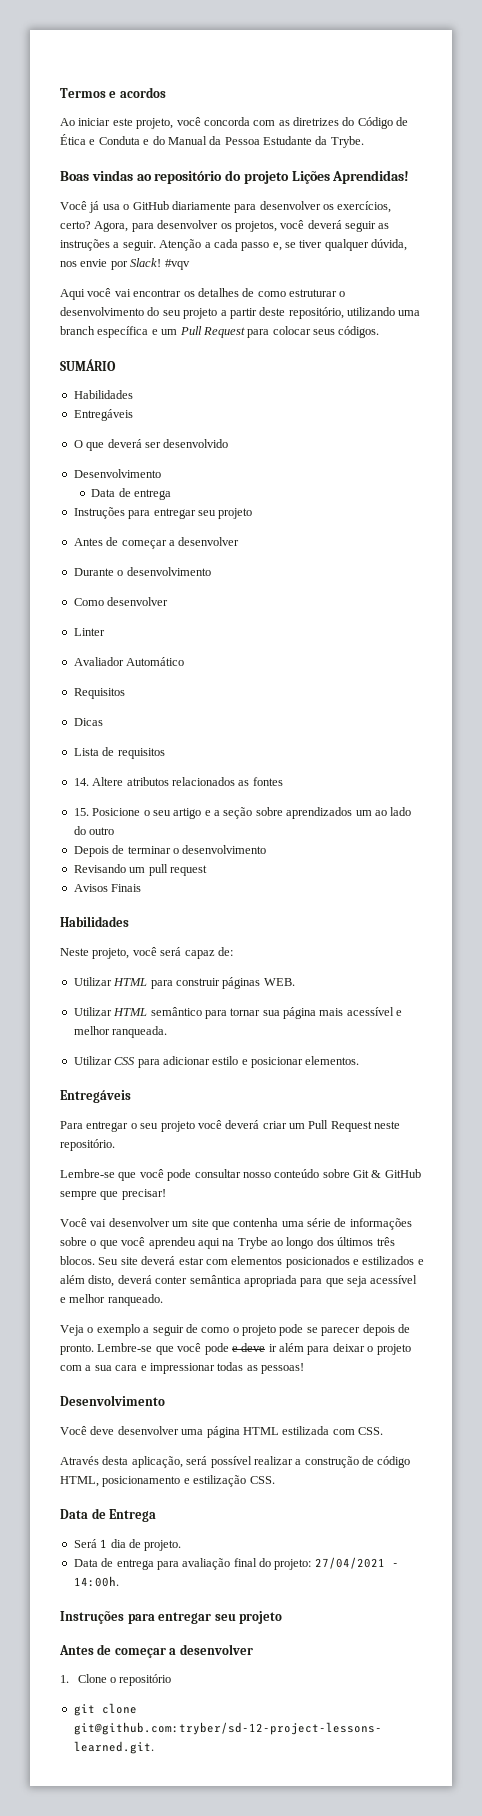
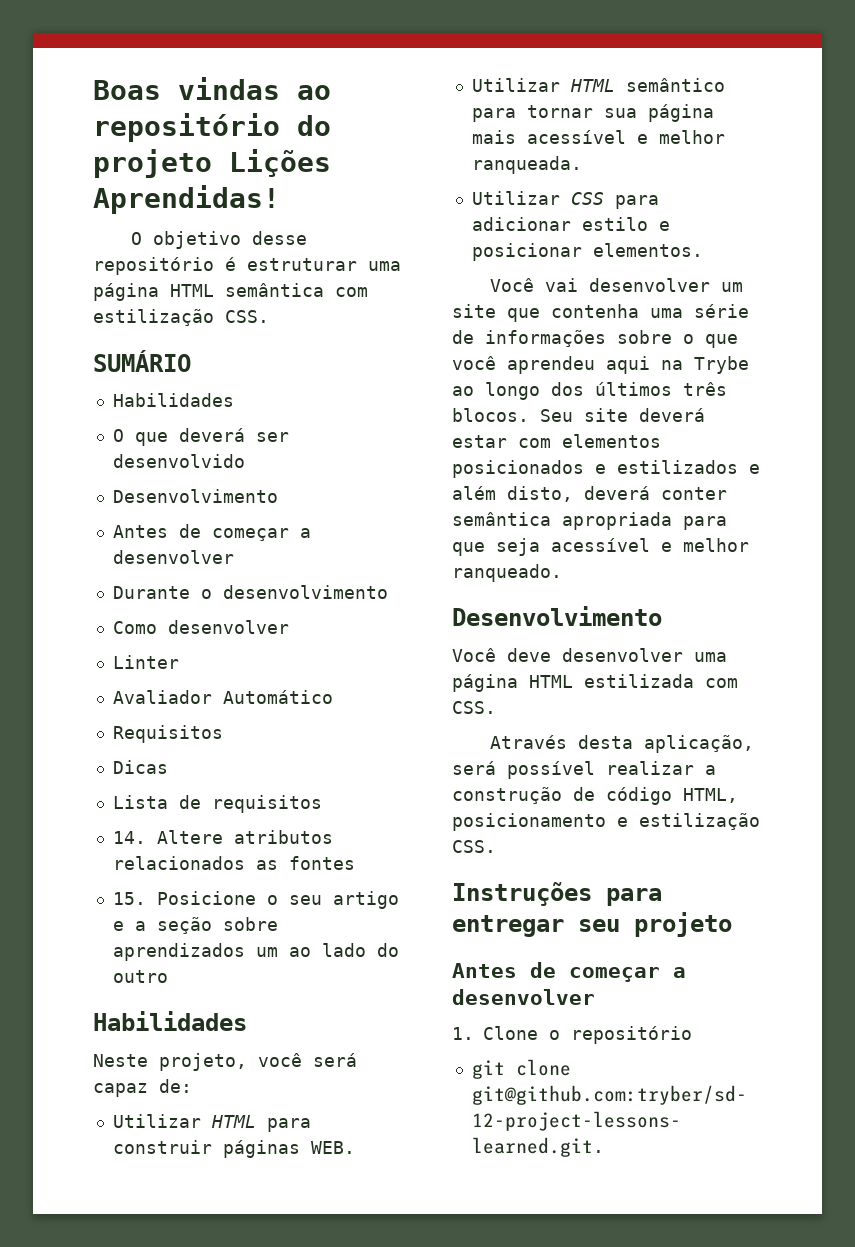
[60,87,166,98] [60,117,409,129] [60,134,364,148] Termos e acordos // Ao iniciar este projeto, você concorda com as diretrizes do Código de Ética e Conduta e do Manual da Pessoa Estudante da Trybe. // -> (93, 90) none
[60,201,392,213] [60,220,390,232] [60,239,408,251] [60,258,190,270] [60,288,346,300] [60,307,421,319] [60,326,380,338] Você já usa o GitHub diariamente para desenvolver os exercícios, certo? Agora, para desenvolver os projetos, você deverá seguir as instruções a seguir. Atenção a cada passo e, se tiver qualquer dúvida, nos envie por Slack! #vqv // Aqui você vai encontrar os detalhes de como estruturar o desenvolvimento do seu projeto a partir deste repositório, utilizando uma branch específica e um Pull Request para colocar seus códigos. -> [130,231,307,249] [93,257,401,275] [93,283,368,301] [93,309,269,326] O objetivo desse repositório é estruturar uma página HTML semântica com estilização CSS.
[73,409,133,421] // Entregáveis -> (234, 400) none
[91,488,172,500] [73,507,253,519] // Data de entrega // Instruções para entregar seu projeto -> (278, 496) none
[73,845,267,857] [73,864,207,876] [73,884,142,892] // Depois de terminar o desenvolvimento // Revisando um pull request // Avisos Finais -> (168, 976) none
[60,1090,131,1103] [60,1120,401,1132] [60,1139,115,1151] [60,1169,421,1181] [60,1189,166,1200] // Entregáveis // Para entregar o seu projeto você deverá criar um Pull Request neste repositório. // Lembre-se que você pode consultar nosso conteúdo sobre Git & GitHub sempre que precisar! -> (703, 250) none
[60,1324,410,1336] [60,1343,411,1355] [60,1362,304,1374] // Veja o exemplo a seguir de como o projeto pode se parecer depois de pronto. Lembre-se que você pode e deve ir além para deixar o projeto com a sua cara e impressionar todas as pessoas! -> (562, 573) none
[60,1508,157,1522] [73,1539,182,1551] [73,1557,399,1570] [73,1576,119,1587] // Data de Entrega // Será 1 dia de projeto. // Data de entrega para avaliação final do projeto: 27/04/2021 - 14:00h. -> (496, 846) none

